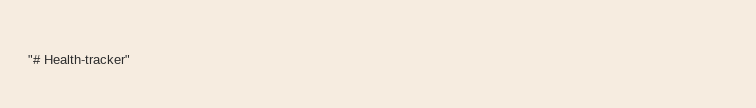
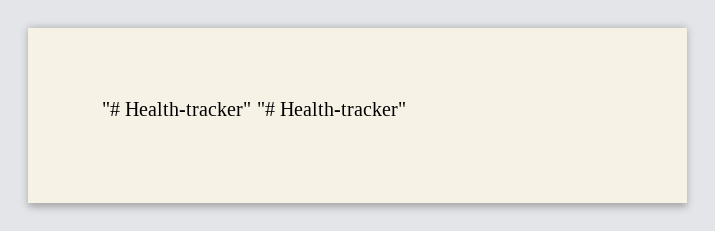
[28,55,130,64] "# Health-tracker" -> [102,102,407,116] "# Health-tracker" "# Health-tracker"

